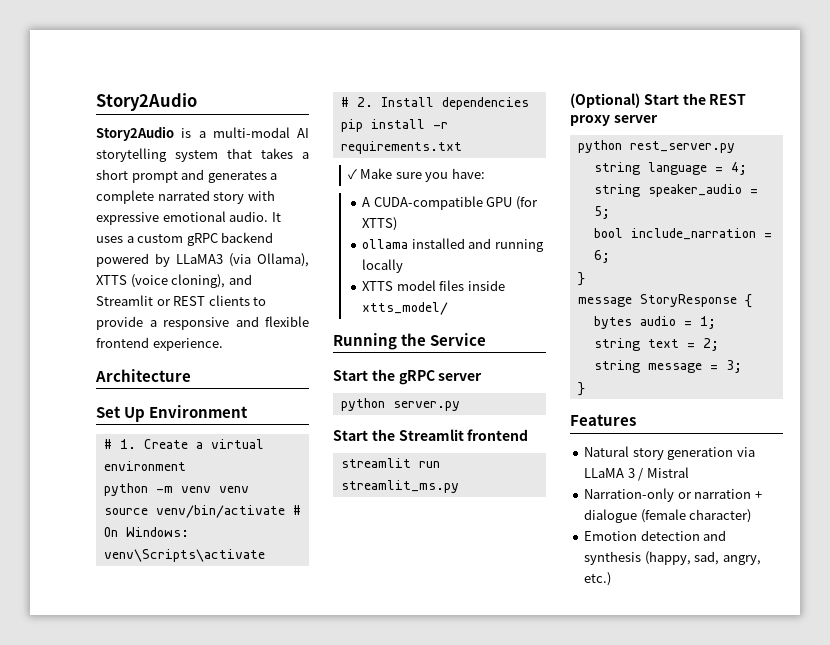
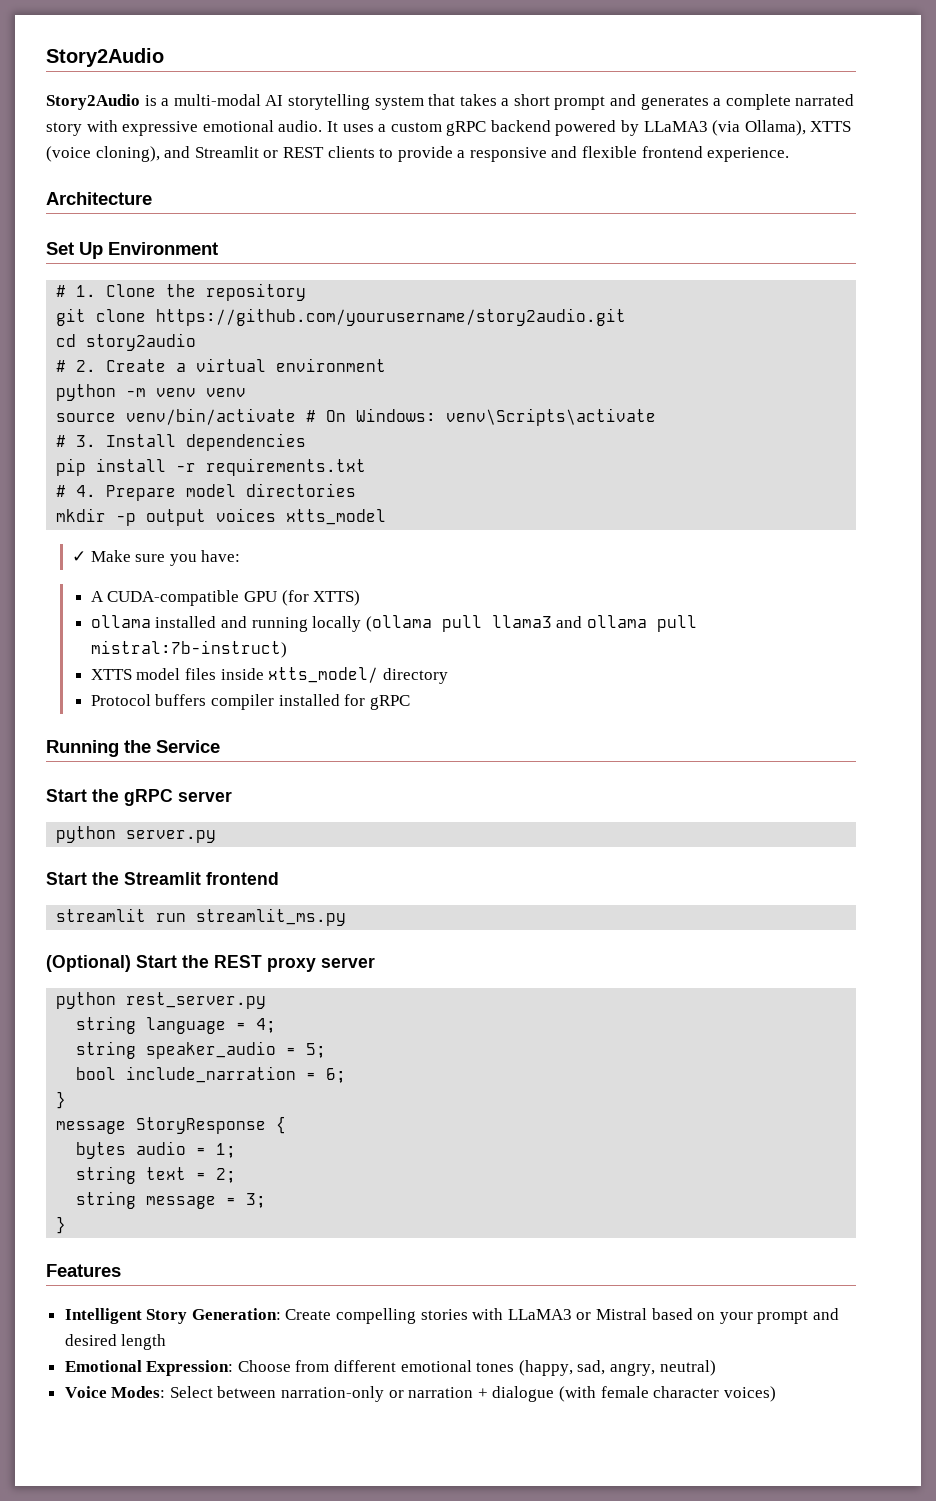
(136, 444) none -> [106,283,307,301] [56,308,627,326] [56,333,197,351] [56,360,97,372] Clone the repository // git clone https://github.com/yourusername/story2audio.git // cd story2audio // # 2.
[356,97,373,107] 2. -> [76,435,97,447] 3.
(462, 147) none -> [56,483,357,501] [56,508,387,526] // # 4. Prepare model directories // mkdir -p output voices xtts_model
(404, 266) none -> [365,615,697,632] [90,640,287,658] (ollama pull llama3 and ollama pull mistral:7b-instruct)
(449, 308) none -> [382,668,448,684] [90,694,410,710] directory // Protocol buffers compiler installed for gRPC
[584,446,755,460] [584,467,689,481] [584,488,762,502] [584,509,752,523] [584,530,727,541] [584,551,761,565] [584,572,612,586] Natural story generation via LLaMA 3 / Mistral // Narration-only or narration + dialogue (female character) // Emotion detection and synthesis (happy, sad, angry, etc.) -> [64,1308,839,1324] [64,1334,167,1350] [64,1360,716,1376] [64,1386,776,1402] Intelligent Story Generation: Create compelling stories with LLaMA3 or Mistral based on your prompt and desired length // Emotional Expression: Choose from different emotional tones (happy, sad, angry, neutral) // Voice Modes: Select between narration-only or narration + dialogue (with female character voices)

